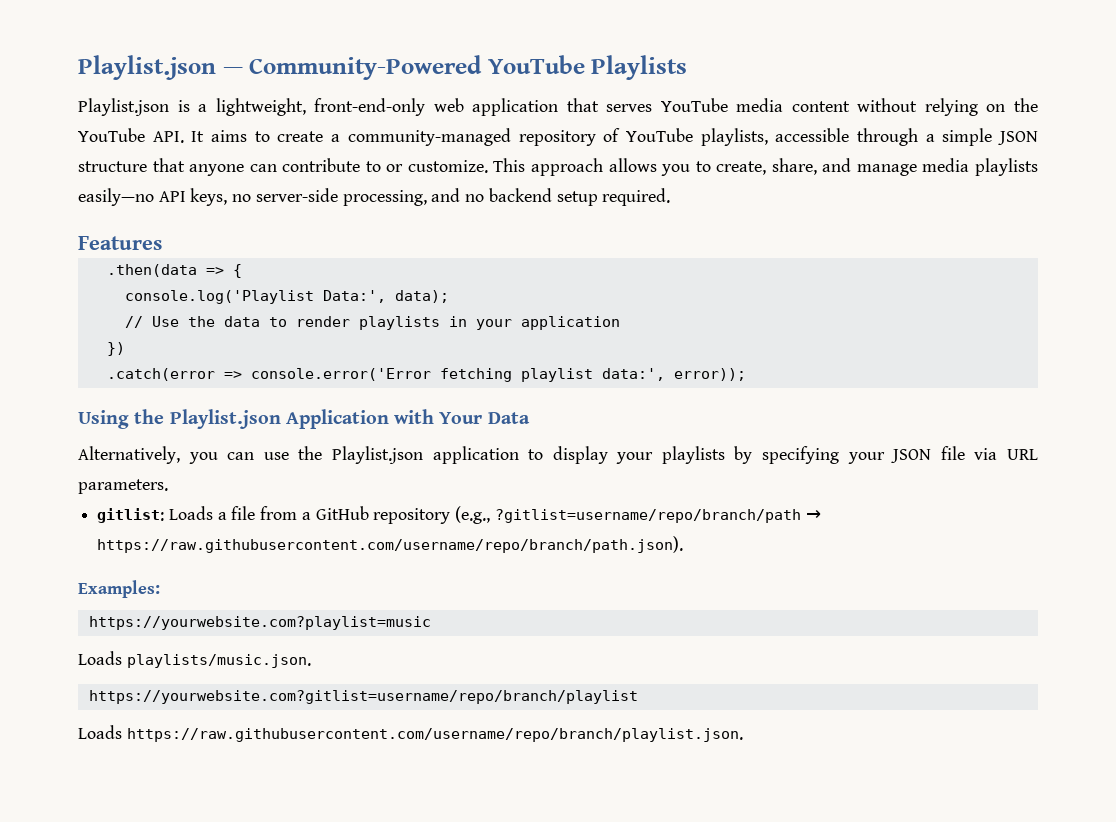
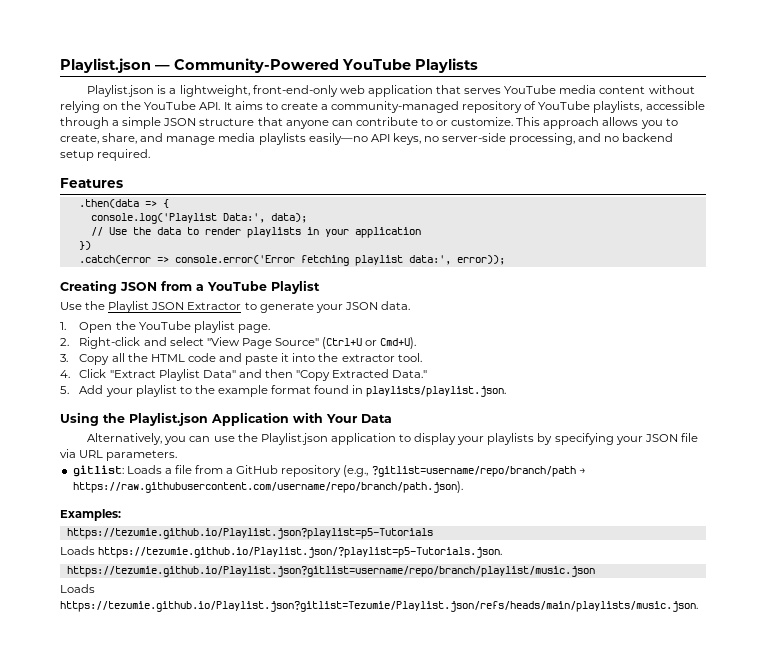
(746, 374) none -> [60,280,320,294] [60,301,410,313] [60,321,270,333] [60,337,417,349] [60,353,422,365] [60,369,428,381] [60,385,507,397] // Creating JSON from a YouTube Playlist // Use the Playlist JSON Extractor to generate your JSON data. // 1. Open the YouTube playlist page. // 2. Right-click and select "View Page Source" (Ctrl+U or Cmd+U). // 3. Copy all the HTML code and paste it into the extractor tool. // 4. Click "Extract Playlist Data" and then "Copy Extracted Data." // 5. Add your playlist to the example format found in playlists/playlist.json.
[88,616,431,630] [78,651,311,668] [88,690,638,704] [78,725,743,742] https://yourwebsite.com?playlist=music // Loads playlists/music.json. // https://yourwebsite.com?gitlist=username/repo/branch/playlist // Loads https://raw.githubusercontent.com/username/repo/branch/playlist.json. -> [66,528,433,539] [60,546,503,558] [66,566,595,577] [60,584,95,593] [60,601,698,612] https://tezumie.github.io/Playlist.json?playlist=p5-Tutorials // Loads https://tezumie.github.io/Playlist.json/?playlist=p5-Tutorials.json. // https://tezumie.github.io/Playlist.json?gitlist=username/repo/branch/playlist/music.json // Loads https://tezumie.github.io/Playlist.json?gitlist=Tezumie/Playlist.json/refs/heads/main/playlists/music.json.

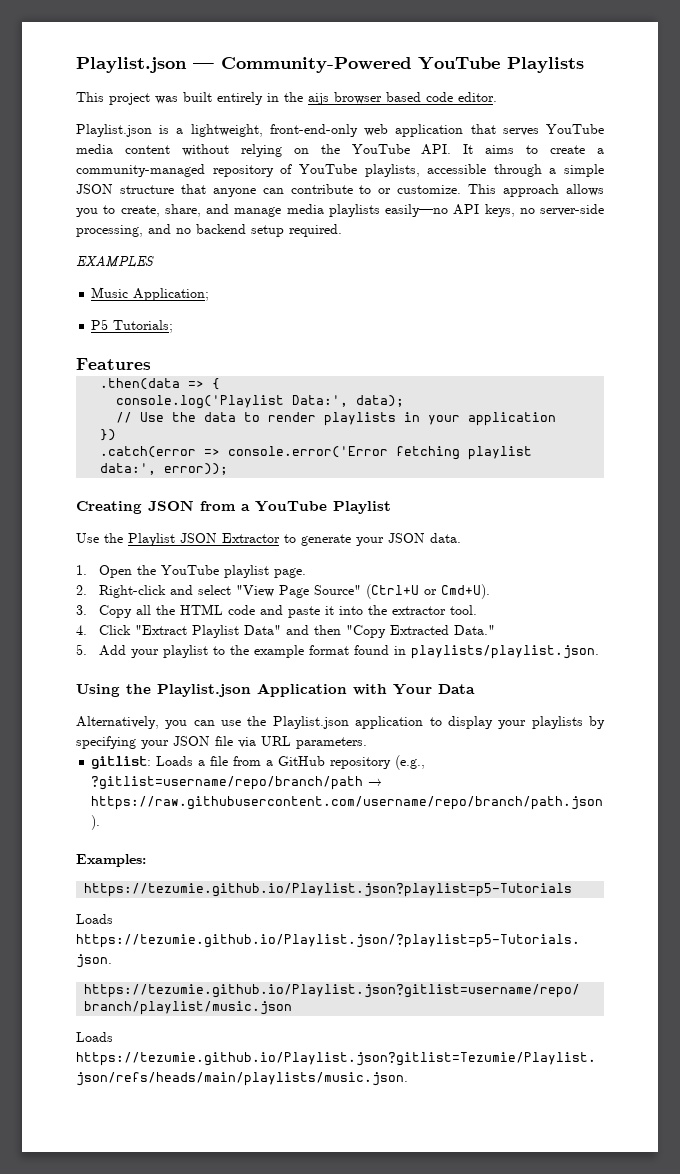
(478, 65) none -> [76,92,497,105] // This project was built entirely in the aijs browser based code editor.
(151, 155) none -> [76,256,154,268] [91,287,210,301] [91,319,174,333] // EXAMPLES // Music Application; // P5 Tutorials;

